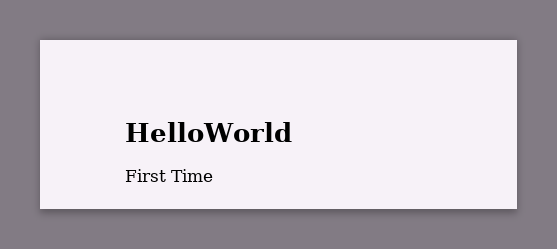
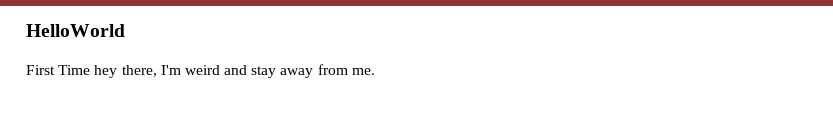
(213, 175) none -> [94,64,375,78] hey there, I'm weird and stay away from me.

